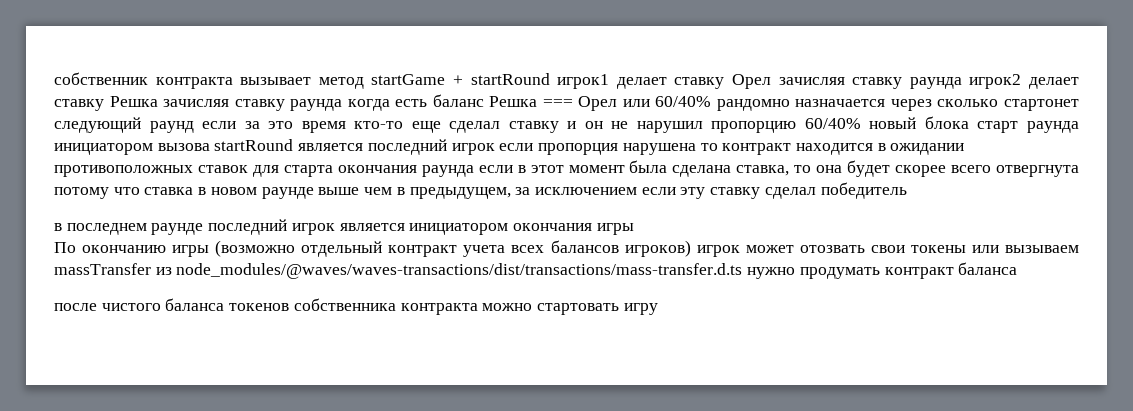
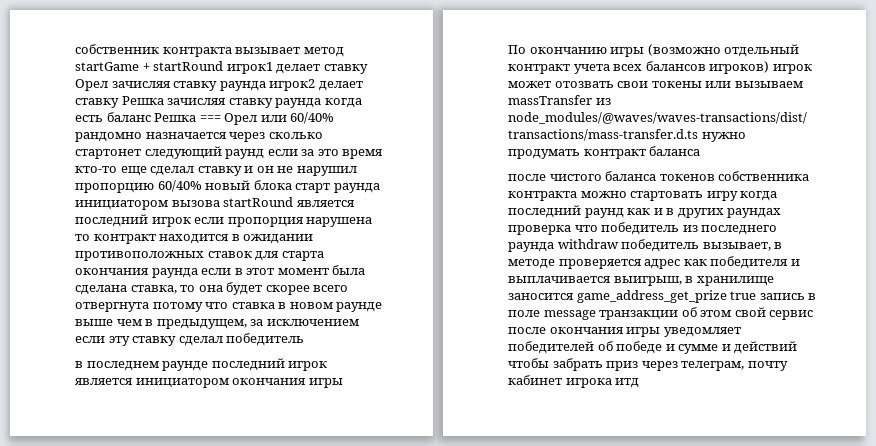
(658, 309) none -> [740,191,778,201] [508,205,782,218] [508,222,778,235] [508,239,783,252] [508,256,800,269] [508,276,774,286] [508,290,817,303] [508,307,814,320] [508,327,741,337] [508,341,798,354] [508,358,788,371] [508,375,640,388] когда последний раунд как и в других раундах проверка что победитель из последнего раунда withdraw победитель вызывает, в методе проверяется адрес как победителя и выплачивается выигрыш, в хранилище заносится game_address_get_prize true запись в поле message транзакции об этом свой сервис после окончания игры уведомляет победителей об победе и сумме и действий чтобы забрать приз через телеграм, почту кабинет игрока итд

